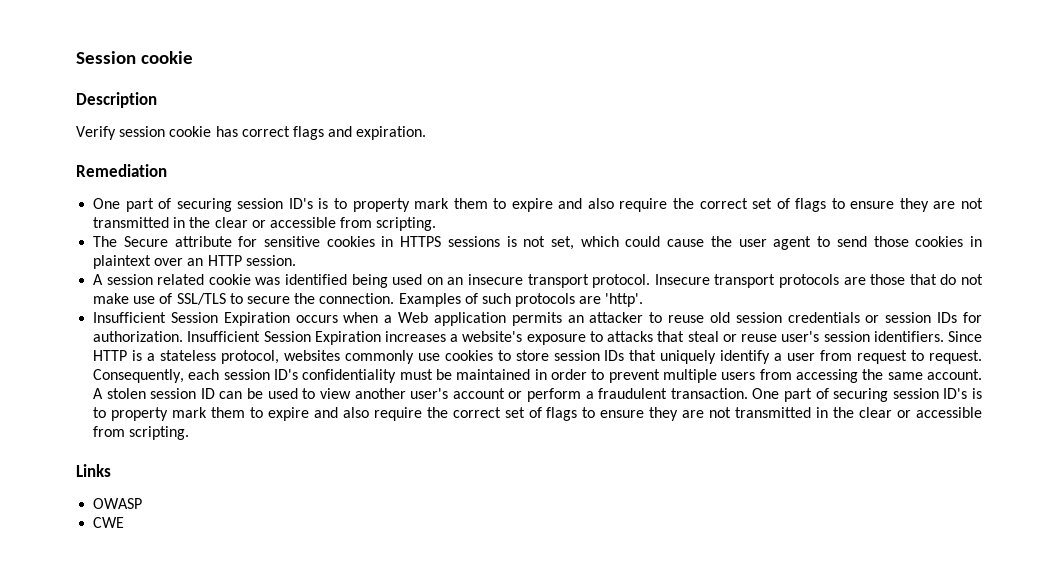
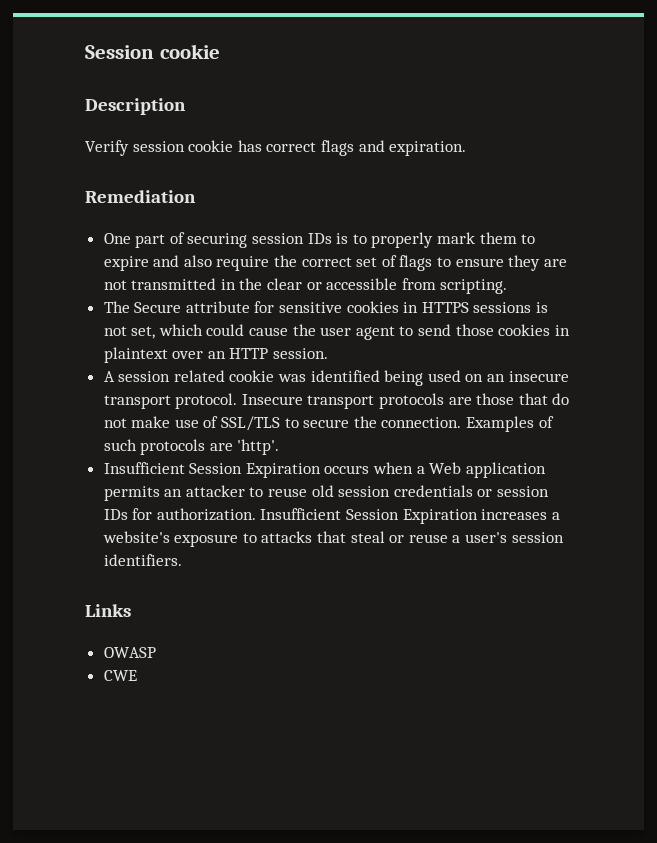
[288,198,410,212] ID's is to property -> [307,232,434,248] IDs is to properly
(778, 338) none -> [452,535,461,543] a
[948,331,983,342] [93,350,983,364] [93,369,982,383] [93,388,983,402] [93,407,982,421] [93,426,190,440] Since HTTP is a stateless protocol, websites commonly use cookies to store session IDs that uniquely identify a user from request to request. Consequently, each session ID's confidentiality must be maintained in order to prevent multiple users from accessing the same account. A stolen session ID can be used to view another user's account or perform a fraudulent transaction. One part of securing session ID's is to property mark them to expire and also require the correct set of flags to ensure they are not transmitted in the clear or accessible from scripting. -> (182, 560) none

